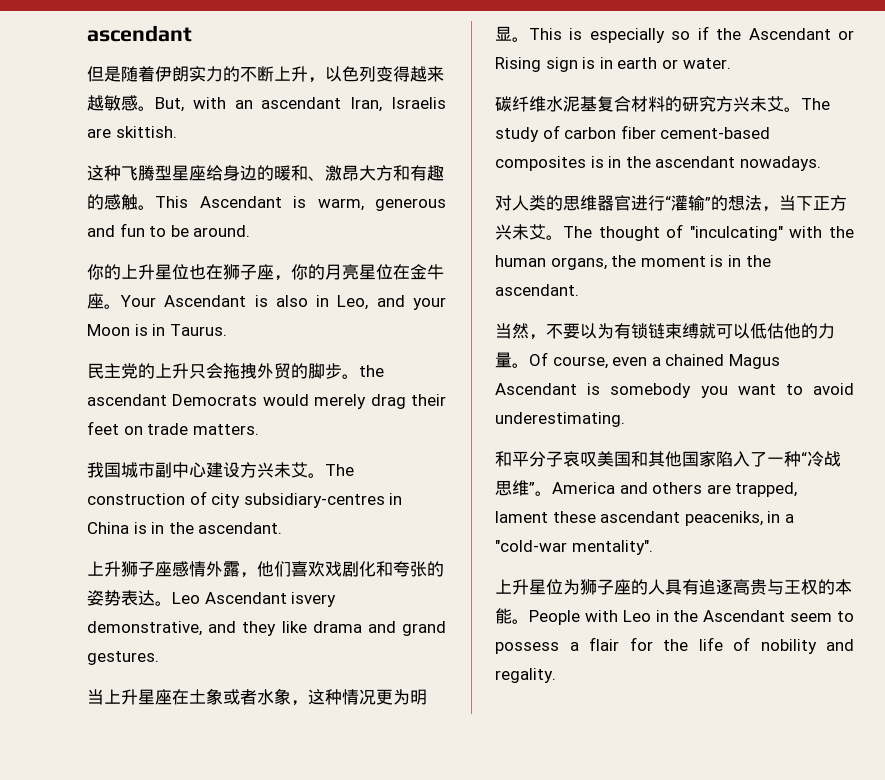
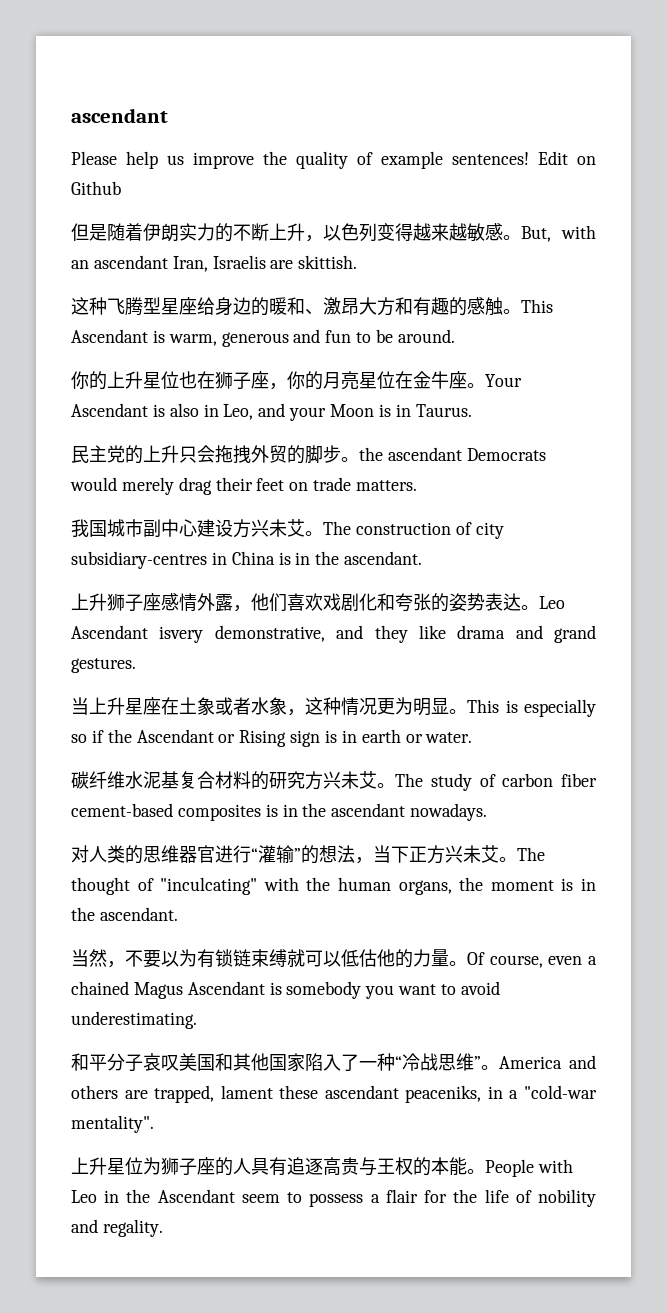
[87,25,192,42] ascendant -> [71,108,168,123] [71,151,596,169] [71,181,121,195] ascendant // Please help us improve the quality of example sentences! Edit on Github

